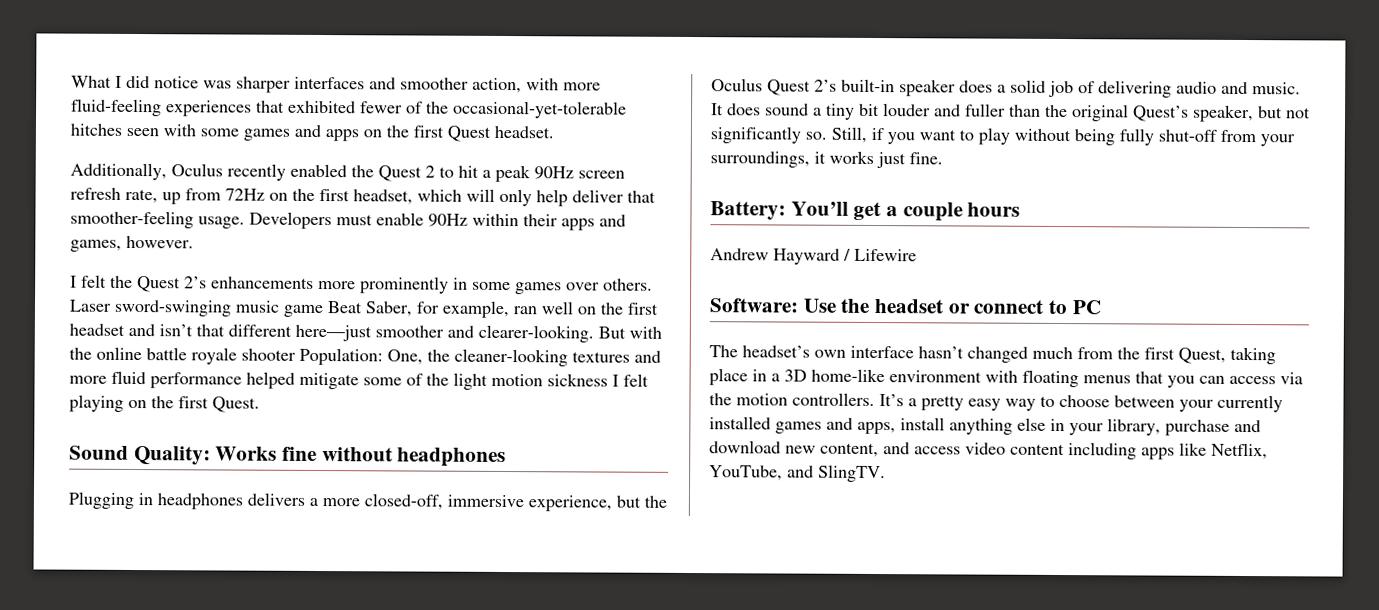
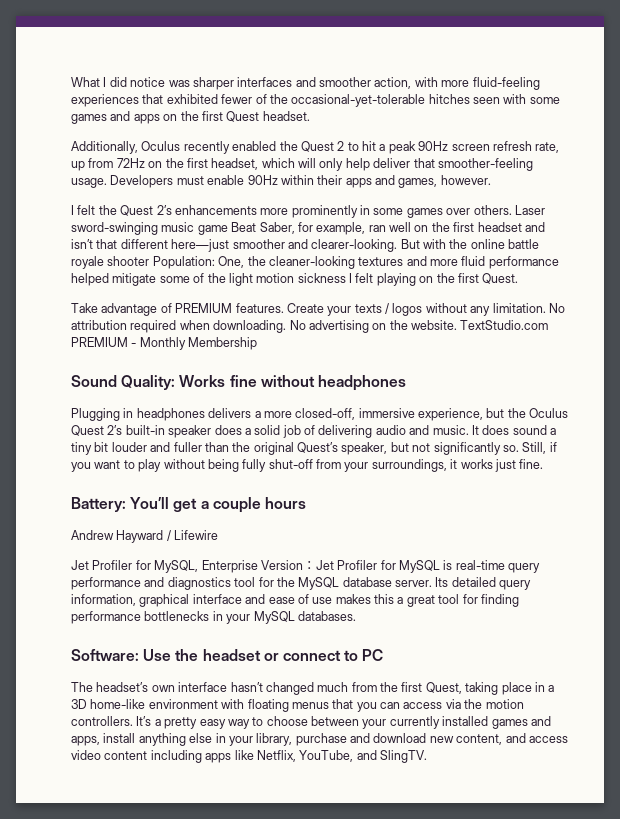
(260, 404) none -> [71,303,565,316] [71,320,549,333] [71,337,258,350] // Take advantage of PREMIUM features. Create your texts / logos without any limitation. No attribution required when downloading. No advertising on the website. TextStudio.com PREMIUM - Monthly Membership
(917, 255) none -> [71,560,541,573] [71,577,532,590] [71,594,519,607] [71,611,356,624] // Jet Profiler for MySQL, Enterprise Version：Jet Profiler for MySQL is real-time query performance and diagnostics tool for the MySQL database server. Its detailed query information, graphical interface and ease of use makes this a great tool for finding performance bottlenecks in your MySQL databases.

